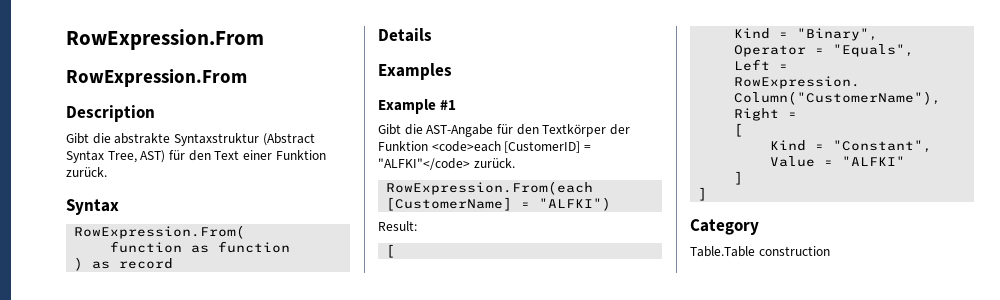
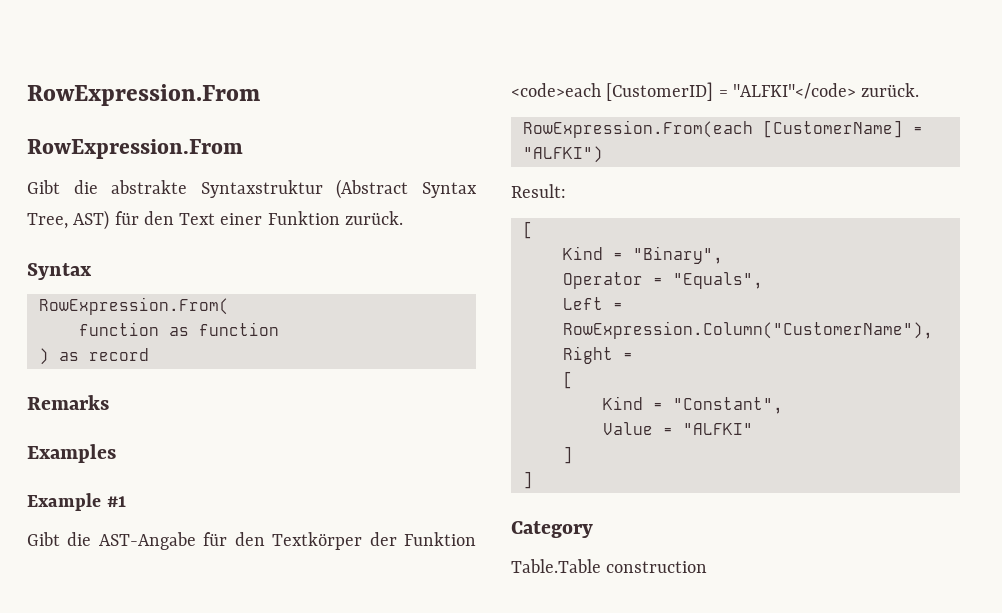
[66,105,155,122] // Description -> (243, 149) none
[378,28,432,42] Details -> [27,395,109,410] Remarks

